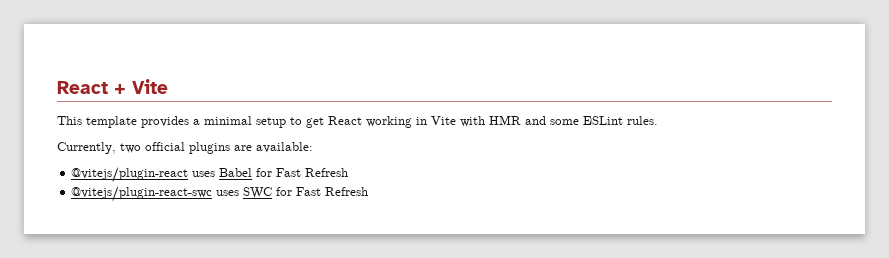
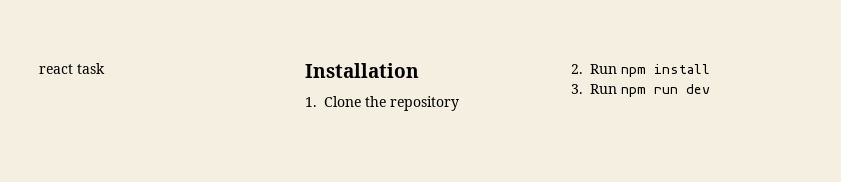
[57,79,168,94] [57,115,658,128] [57,142,313,154] [71,167,349,183] [71,186,369,202] React + Vite // This template provides a minimal setup to get React working in Vite with HMR and some ESLint rules. // Currently, two official plugins are available: // @vitejs/plugin-react uses Babel for Fast Refresh // @vitejs/plugin-react-swc uses SWC for Fast Refresh -> [39,63,105,74] [305,63,419,78] [305,96,459,111] [571,64,710,77] [571,84,710,97] react task // Installation // 1. Clone the repository // 2. Run npm install // 3. Run npm run dev

